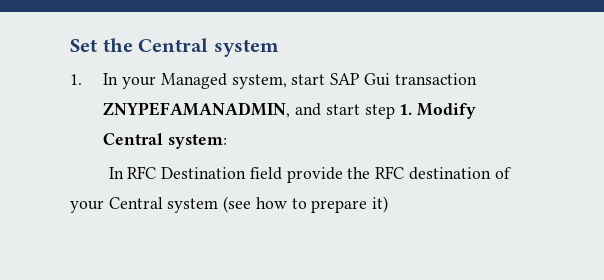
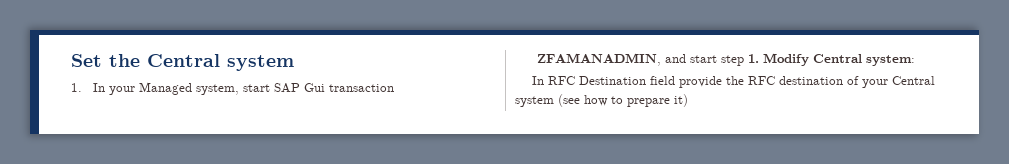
[103,102,291,118] ZNYPEFAMANADMIN, -> [536,53,661,66] ZFAMANADMIN,

